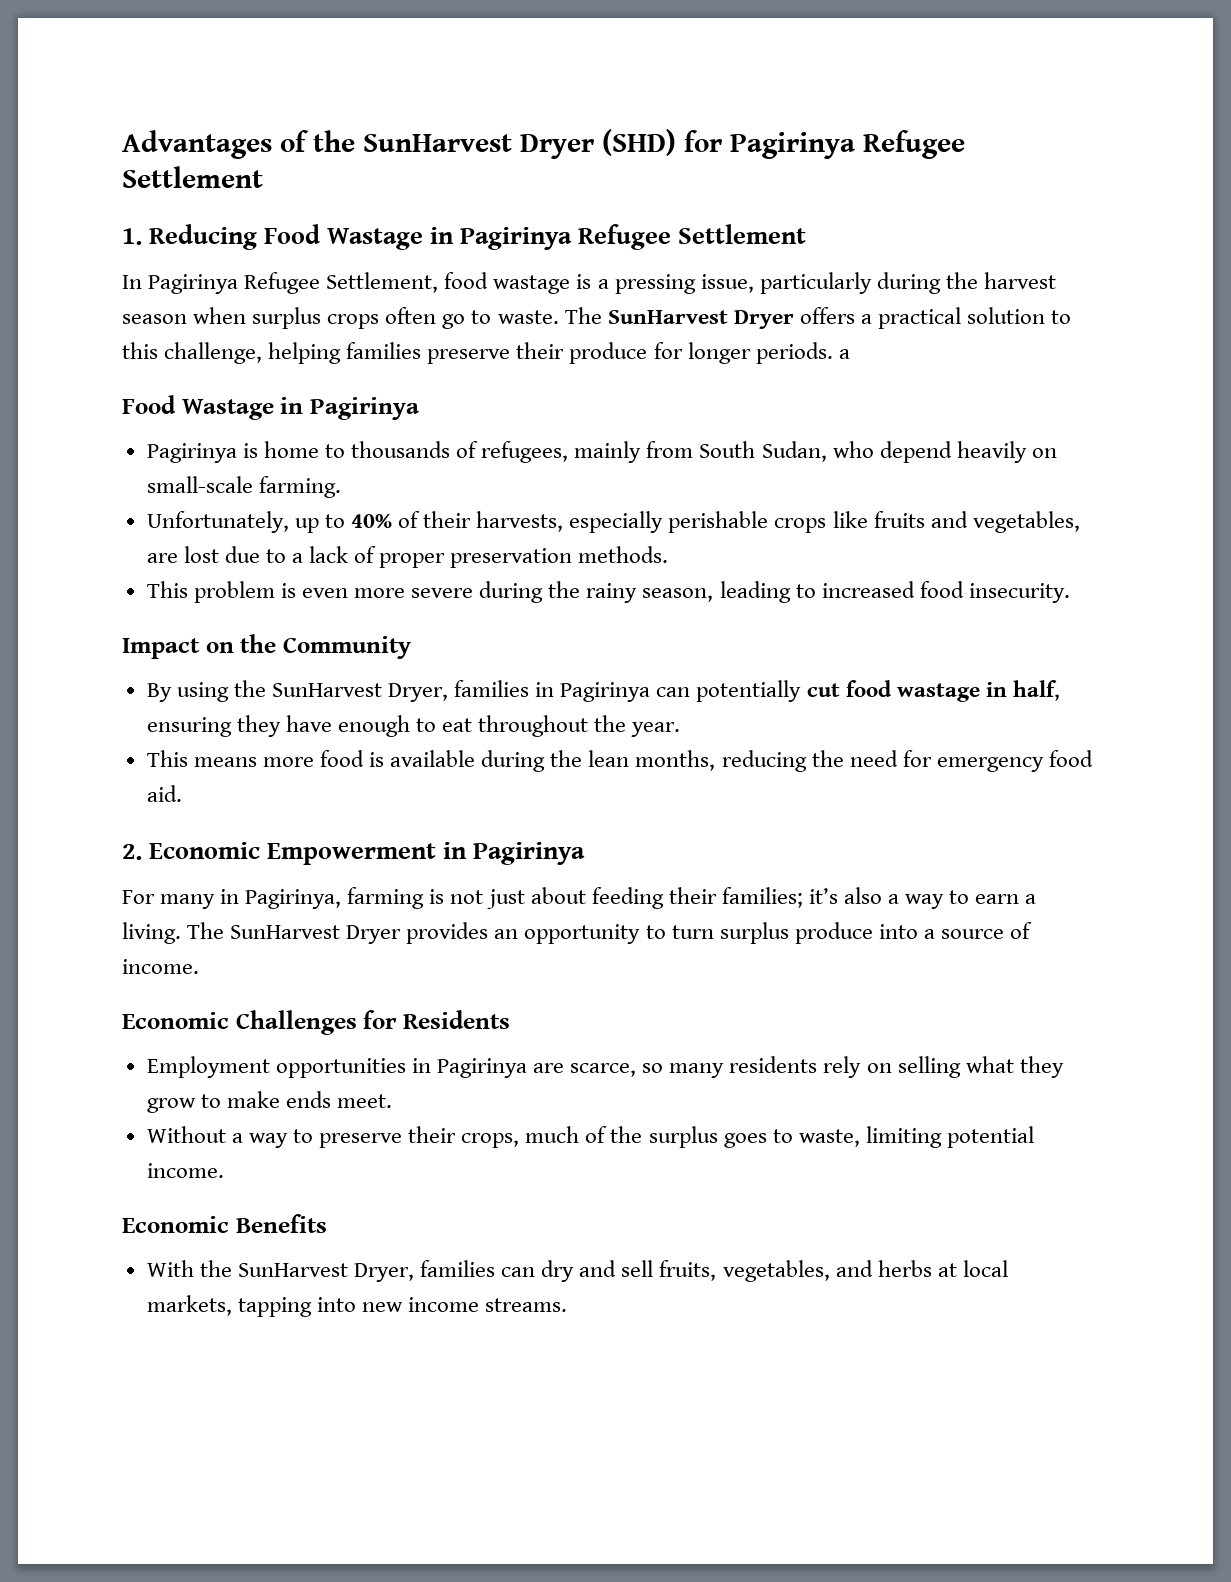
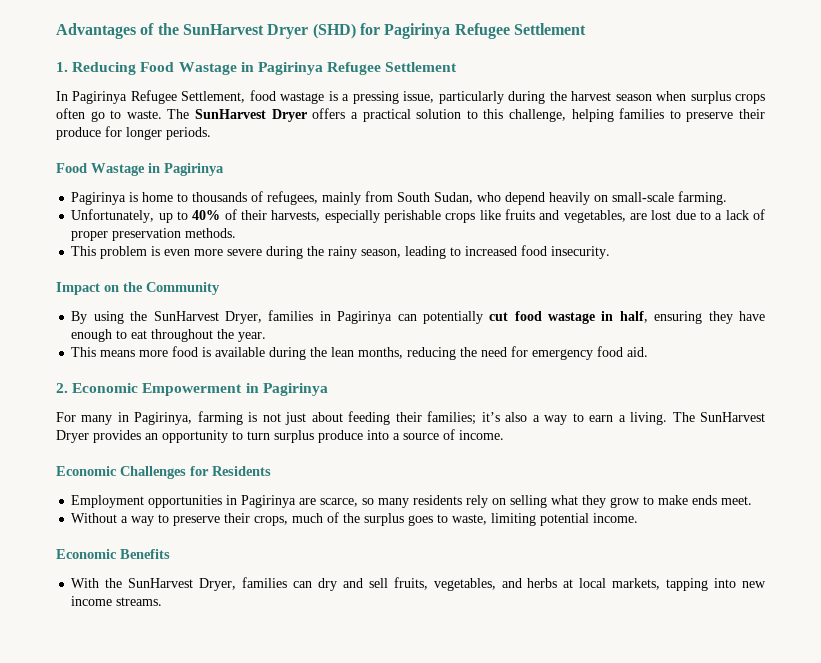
(422, 350) none -> [669,110,681,119] to
[838,349,850,359] a -> (211, 133) none

